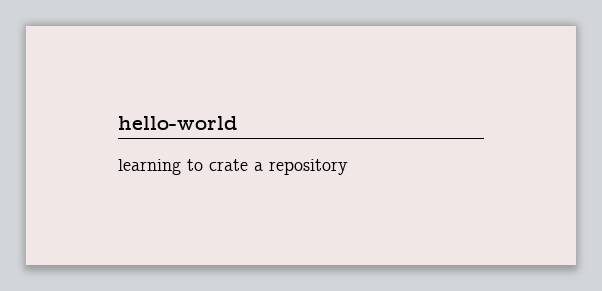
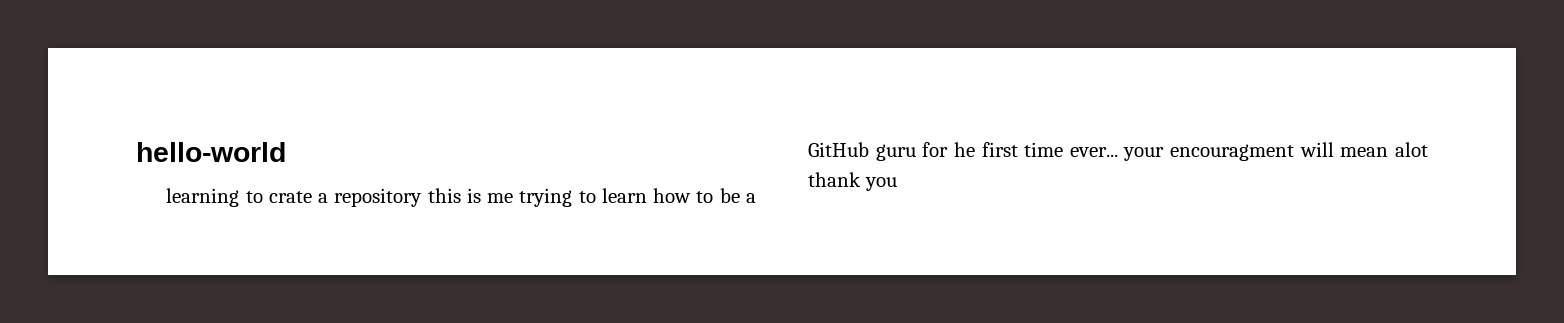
(348, 167) none -> [427,188,757,207] [808,142,1428,161] [808,172,897,191] this is me trying to learn how to be a GitHub guru for he first time ever... your encouragment will mean alot thank you

